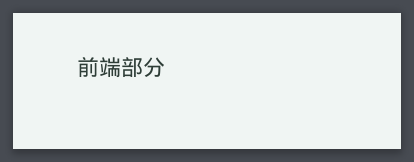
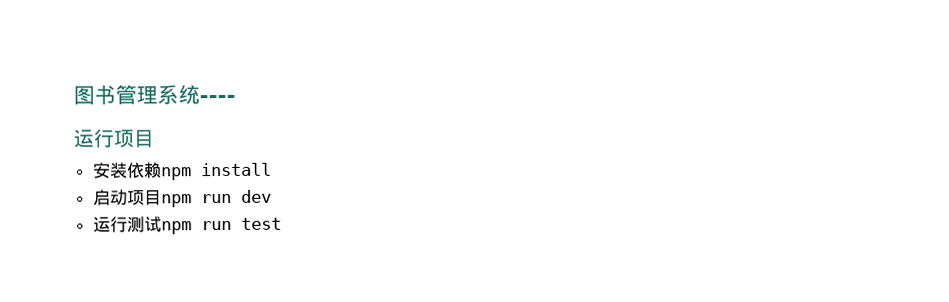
[77,56,165,78] 前端部分 -> [73,84,236,105] [73,128,154,148] [92,162,272,181] [92,189,272,208] [92,216,282,235] 图书管理系统---- // 运行项目 // 安装依赖npm install // 启动项目npm run dev // 运行测试npm run test

